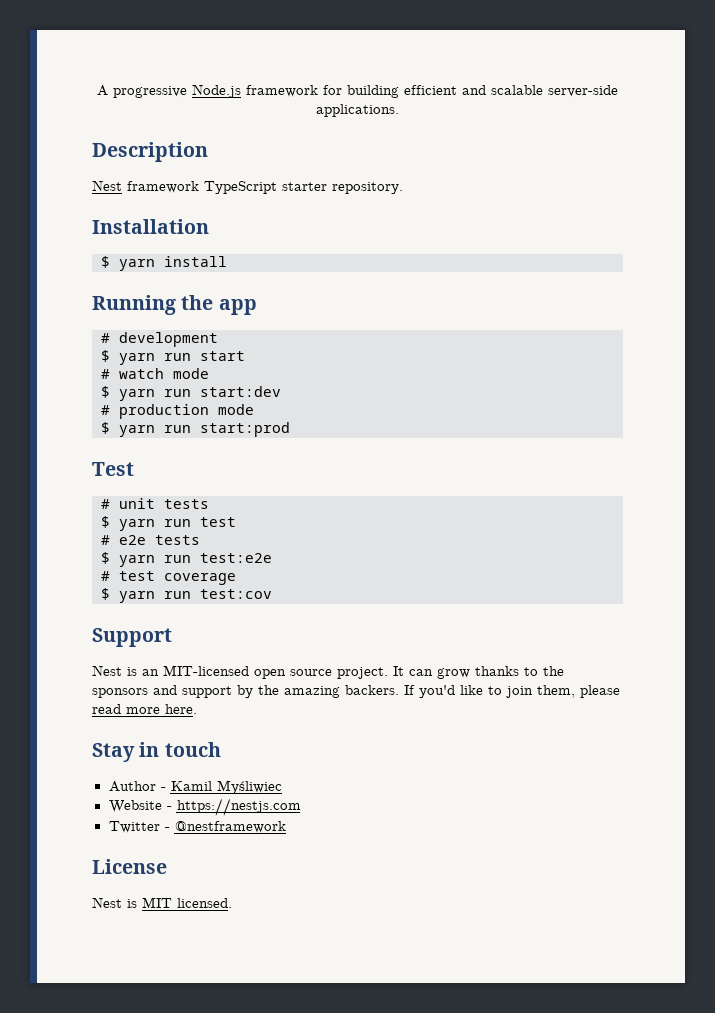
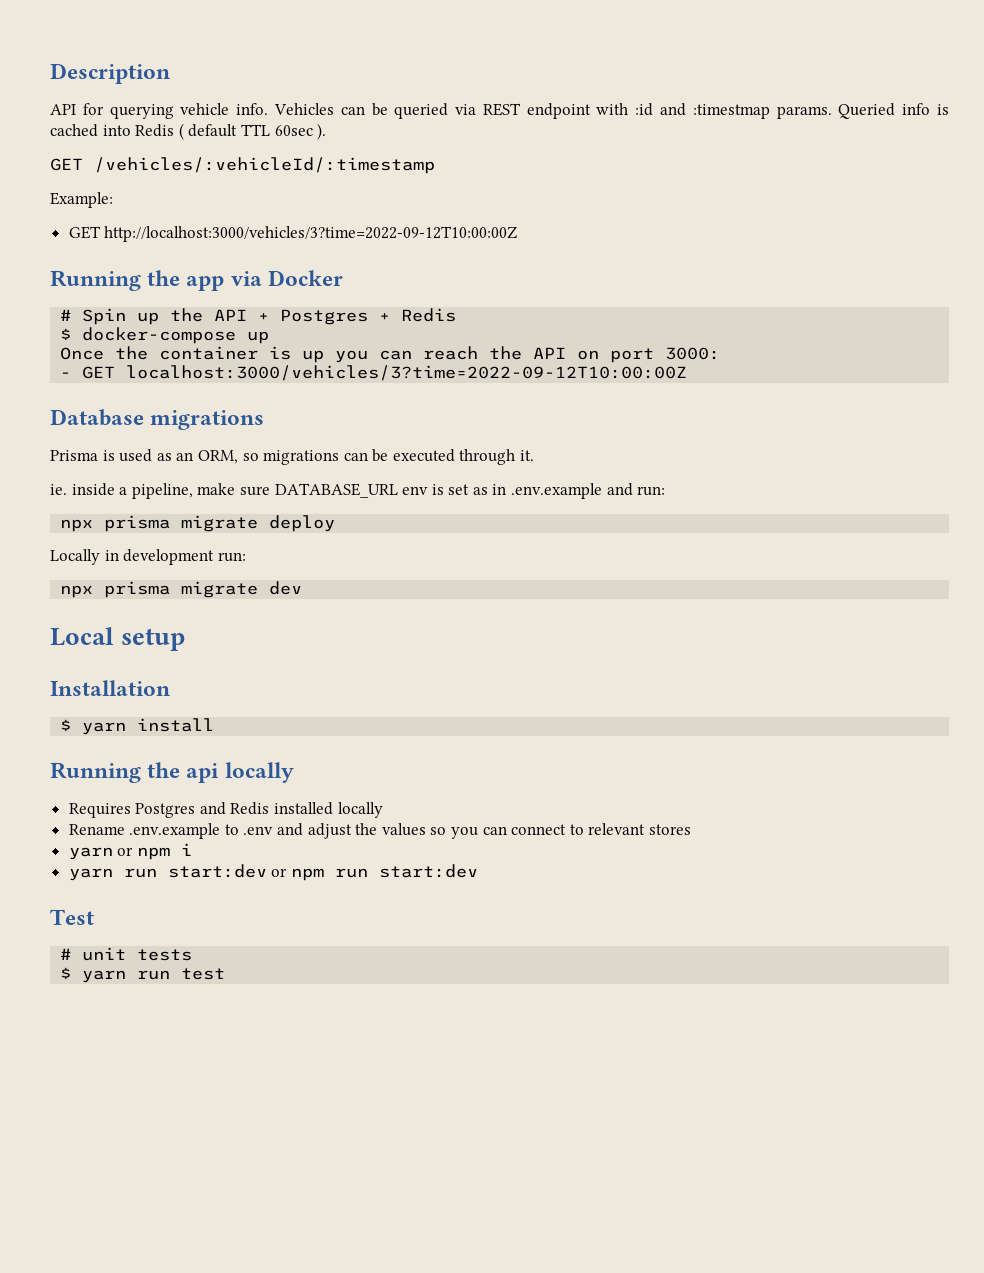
[97,84,618,98] [316,104,399,117] [92,142,208,162] [92,180,403,194] A progressive Node.js framework for building efficient and scalable server-side applications. // Description // Nest framework TypeScript starter repository. -> [50,63,170,84] [50,103,949,119] [50,123,327,140] [50,157,435,174] [50,192,113,208] [68,226,518,242] [50,270,343,291] [60,308,457,325] [60,327,270,344] [60,346,721,363] [60,365,688,381] [50,409,265,430] [50,449,535,465] [50,483,666,499] [60,515,336,532] [50,549,246,565] [60,581,303,598] [50,627,186,651] Description // API for querying vehicle info. Vehicles can be queried via REST endpoint with :id and :timestmap params. Queried info is cached into Redis ( default TTL 60sec ). // GET /vehicles/:vehicleId/:timestamp // Example: // GET http://localhost:3000/vehicles/3?time=2022-09-12T10:00:00Z // Running the app via Docker // # Spin up the API + Postgres + Redis // $ docker-compose up // Once the container is up you can reach the API on port 3000: // - GET localhost:3000/vehicles/3?time=2022-09-12T10:00:00Z // Database migrations // Prisma is used as an ORM, so migrations can be executed through it. // ie. inside a pipeline, make sure DATABASE_URL env is set as in .env.example and run: // npx prisma migrate deploy // Locally in development run: // npx prisma migrate dev // Local setup
[218,299,257,315] [101,332,218,347] [101,350,245,365] [101,368,209,379] [101,386,281,401] [101,404,254,419] [101,422,290,437] app // # development // $ yarn run start // # watch mode // $ yarn run start:dev // # production mode // $ yarn run start:prod -> [186,762,294,783] [68,802,383,818] [68,823,691,839] [68,843,192,860] [68,864,478,881] api locally // Requires Postgres and Redis installed locally // Rename .env.example to .env and adjust the values so you can connect to relevant stores // yarn or npm i // yarn run start:dev or npm run start:dev
[101,535,200,545] [101,552,272,567] [101,571,236,585] [101,588,272,603] [92,628,172,647] [92,665,564,679] [92,685,620,698] [92,704,197,714] [92,742,221,762] [108,780,282,794] [108,798,301,816] [108,821,286,833] [92,859,167,874] [92,897,232,908] // # e2e tests // $ yarn run test:e2e // # test coverage // $ yarn run test:cov // Support // Nest is an MIT-licensed open source project. It can grow thanks to the sponsors and support by the amazing backers. If you'd like to join them, please read more here. // Stay in touch // Author - Kamil Myśliwiec // Website - https://nestjs.com // Twitter - @nestframework // License // Nest is MIT licensed. -> (226, 974) none

